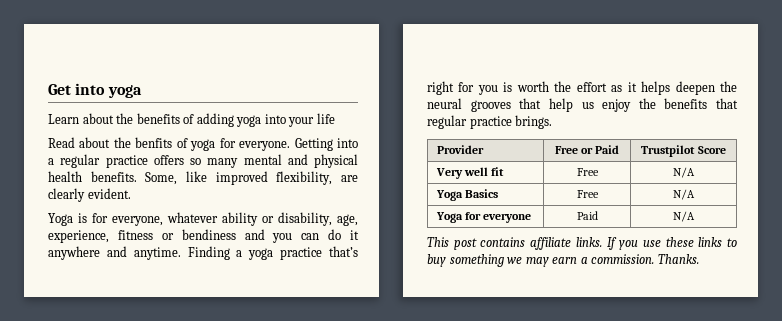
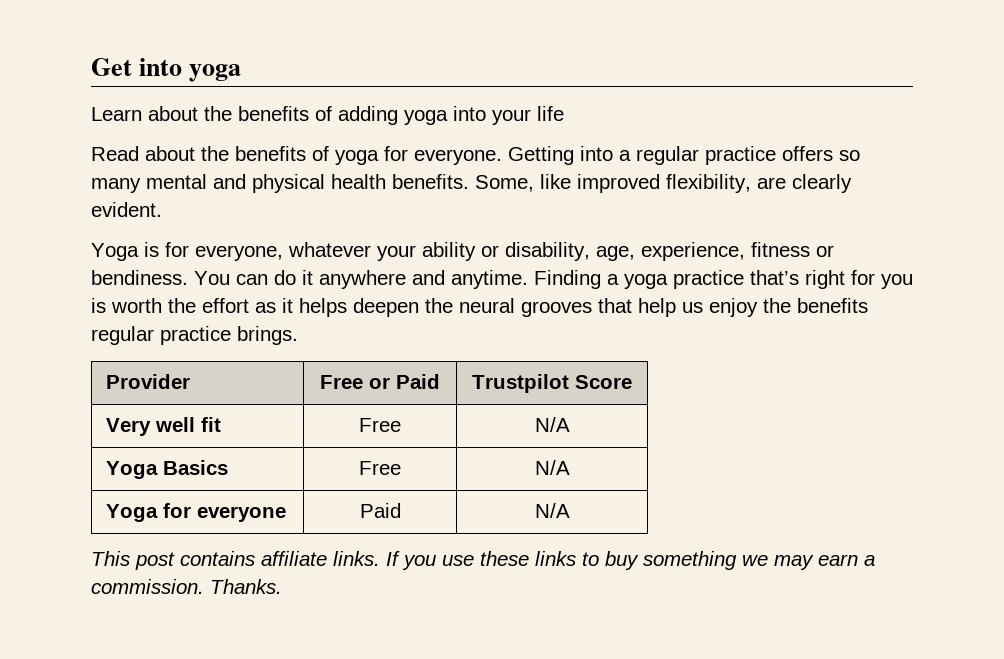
[135,137,173,148] benfits -> [235,146,306,161] benefits
(218, 217) none -> [377,245,416,261] your
[181,229,293,243] bendiness and you -> [91,270,230,285] bendiness. You
[716,98,738,109] that -> (868, 305) none

